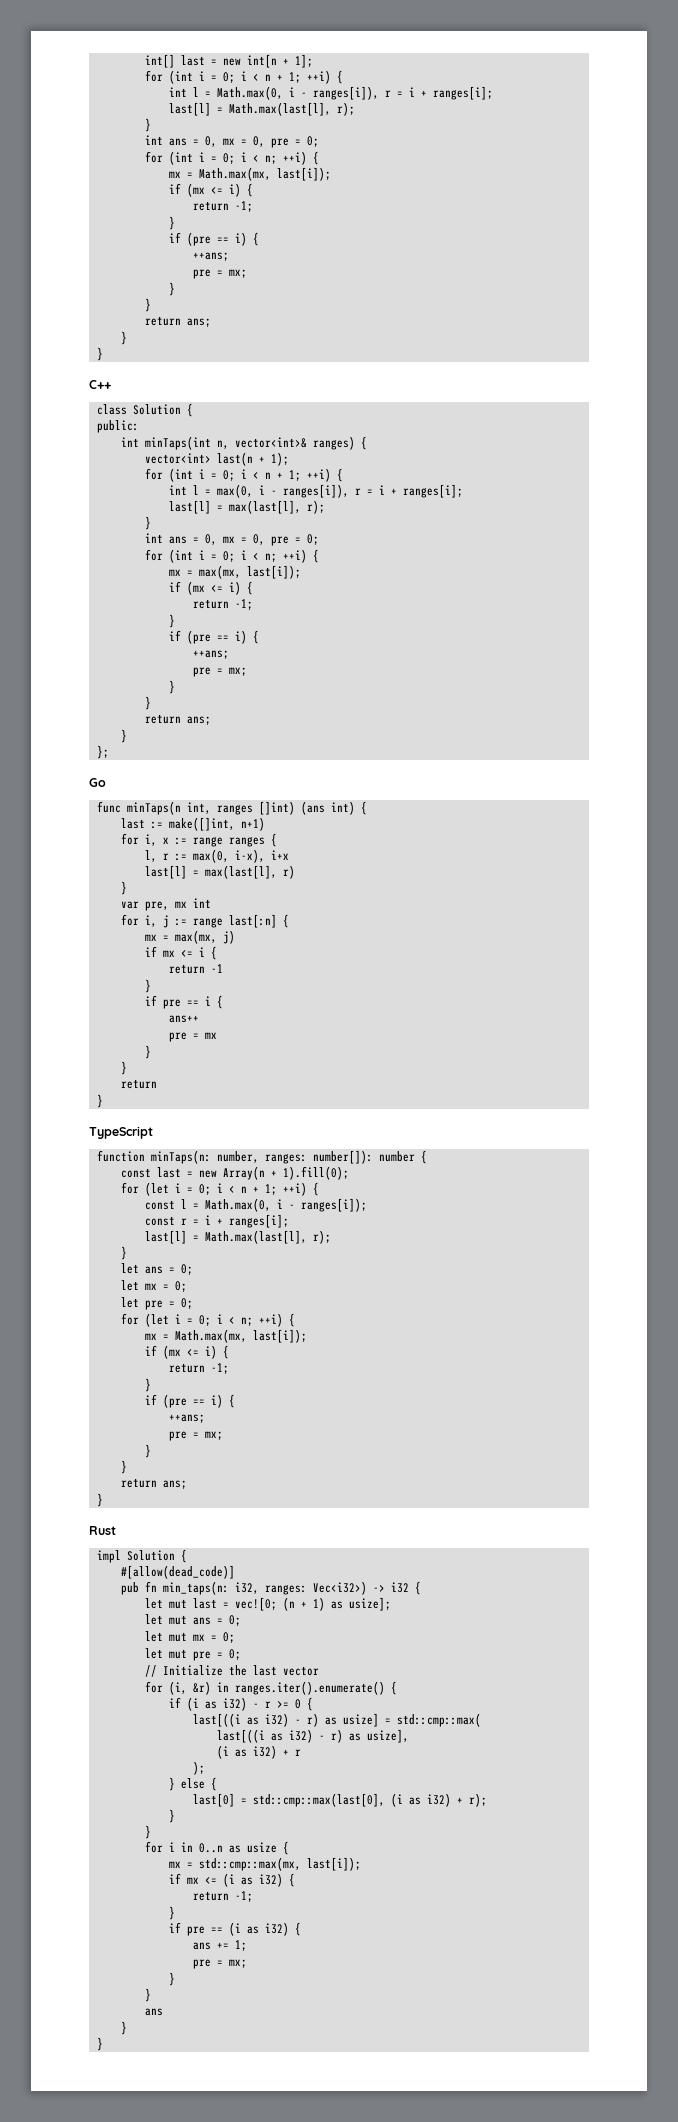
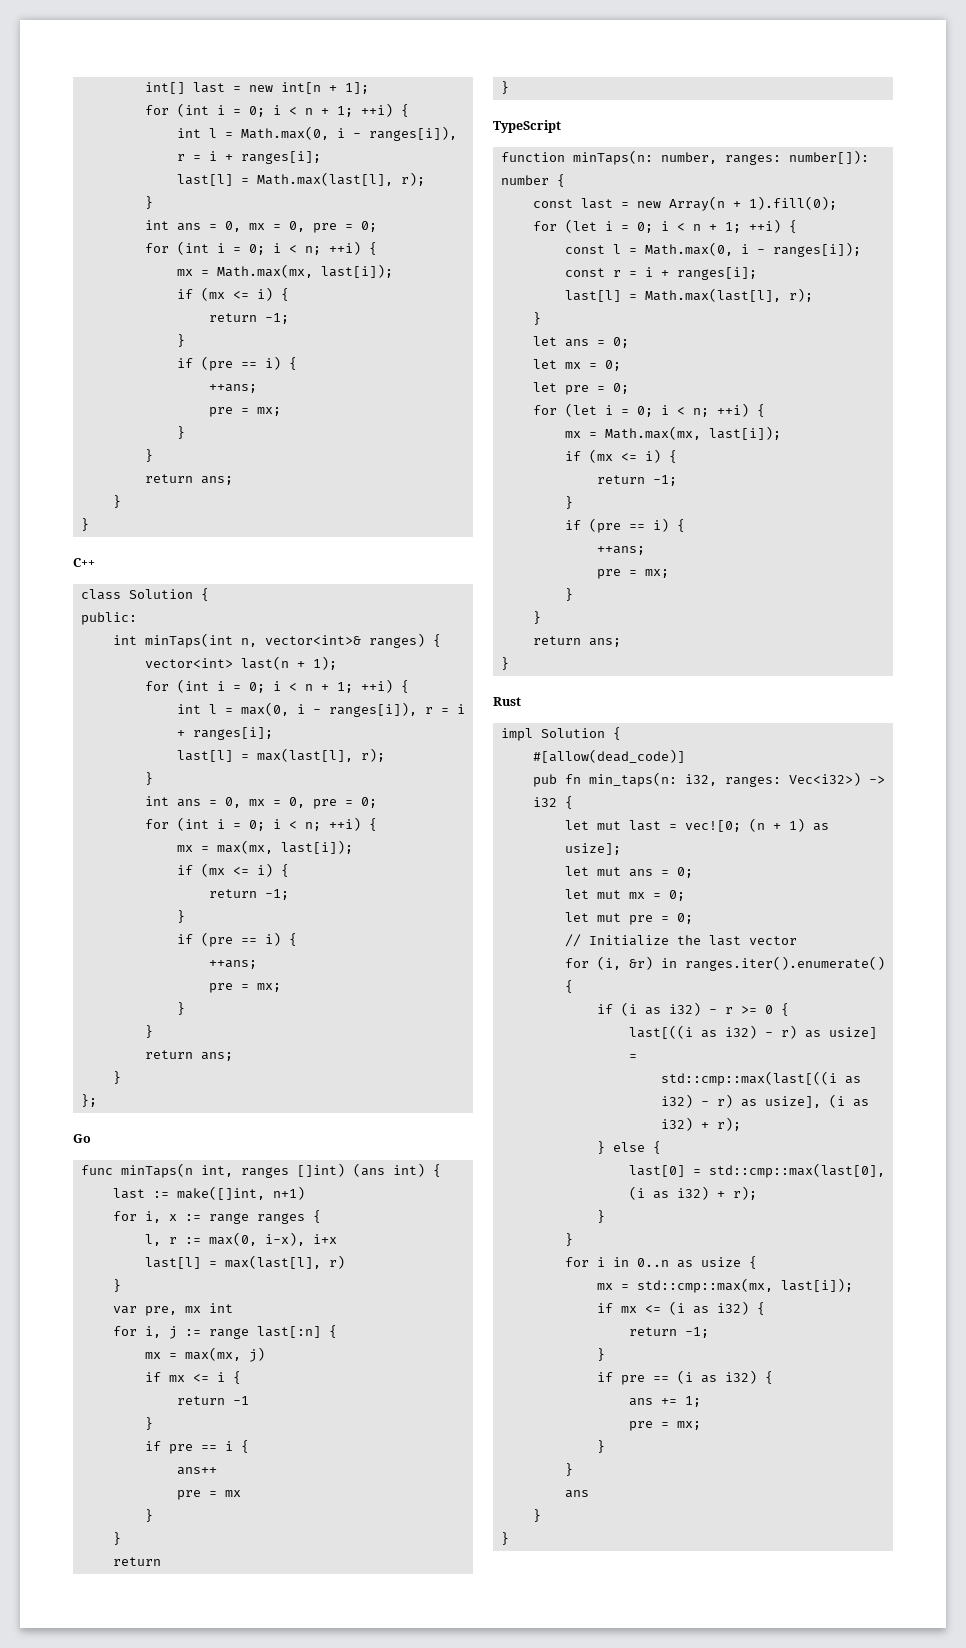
[396,1713,481,1727] [216,1729,265,1743] std::cmp::max( // last[((i -> [660,1071,837,1086] // std::cmp::max(last[((i
[216,1745,301,1759] [192,1761,205,1775] // (i as i32) + r // ); -> [828,1094,869,1108] [660,1117,741,1131] (i as i32) + r);

